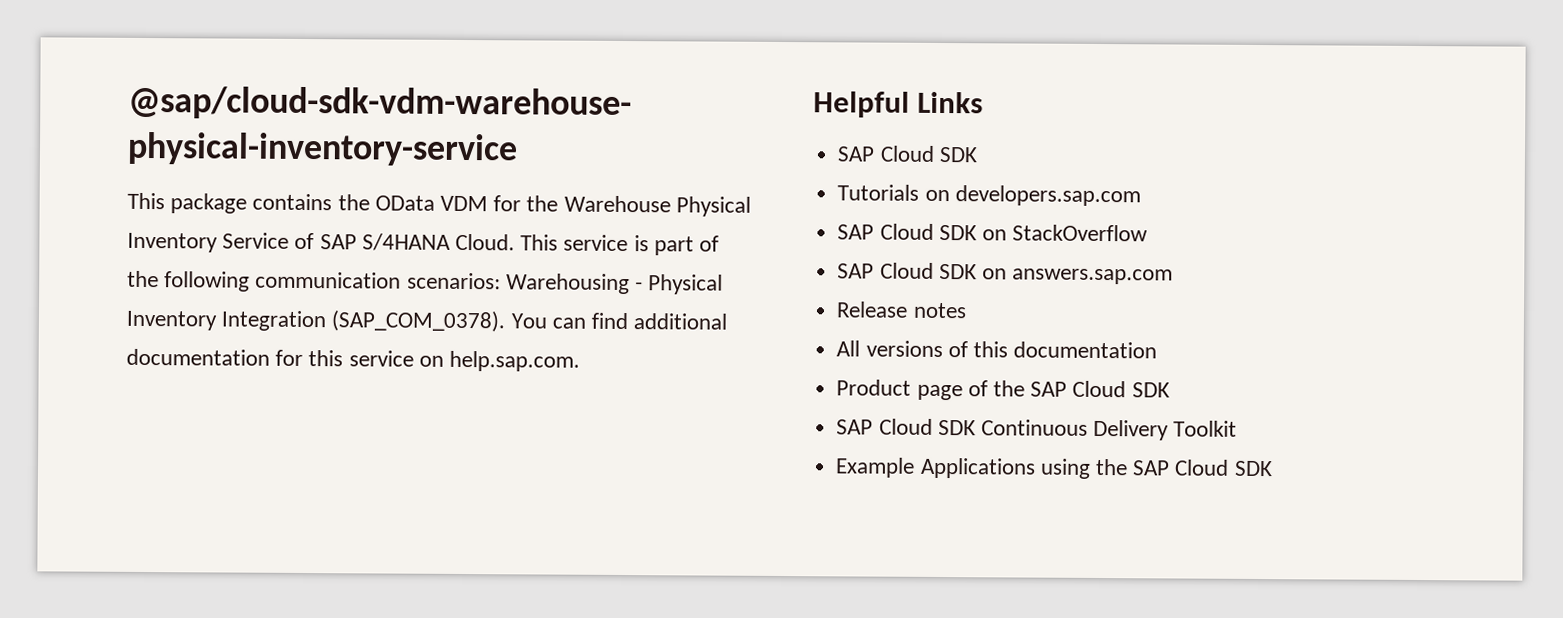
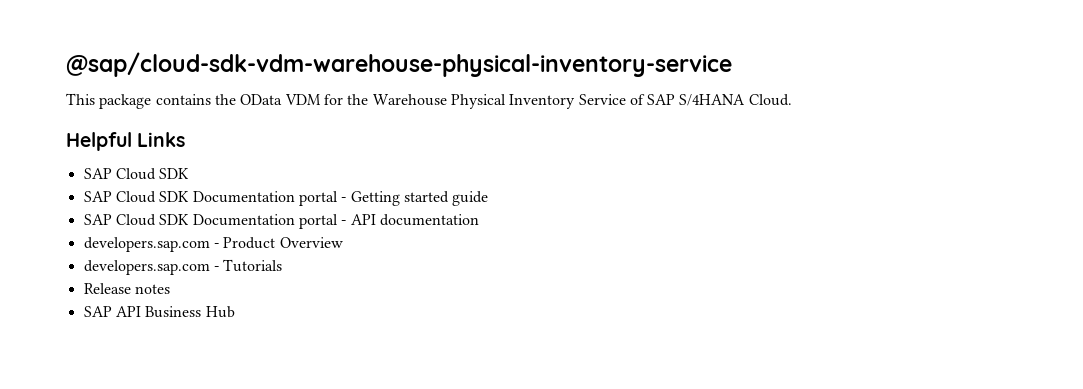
[520,234,720,256] [127,270,724,295] [126,310,728,333] [126,348,581,372] This service is part of the following communication scenarios: Warehousing - Physical Inventory Integration (SAP_COM_0378). You can find additional documentation for this service on help.sap.com. -> (792, 100) none
[837,184,1141,207] [837,223,1149,242] [837,262,1174,285] [836,301,967,319] [836,340,1158,359] [836,379,1170,401] [836,418,1238,441] [835,457,1273,479] Tutorials on developers.sap.com // SAP Cloud SDK on StackOverflow // SAP Cloud SDK on answers.sap.com // Release notes // All versions of this documentation // Product page of the SAP Cloud SDK // SAP Cloud SDK Continuous Delivery Toolkit // Example Applications using the SAP Cloud SDK -> [83,191,489,206] [83,214,479,229] [83,237,343,252] [83,259,283,275] [83,283,170,294] [83,306,235,318] SAP Cloud SDK Documentation portal - Getting started guide // SAP Cloud SDK Documentation portal - API documentation // developers.sap.com - Product Overview // developers.sap.com - Tutorials // Release notes // SAP API Business Hub

